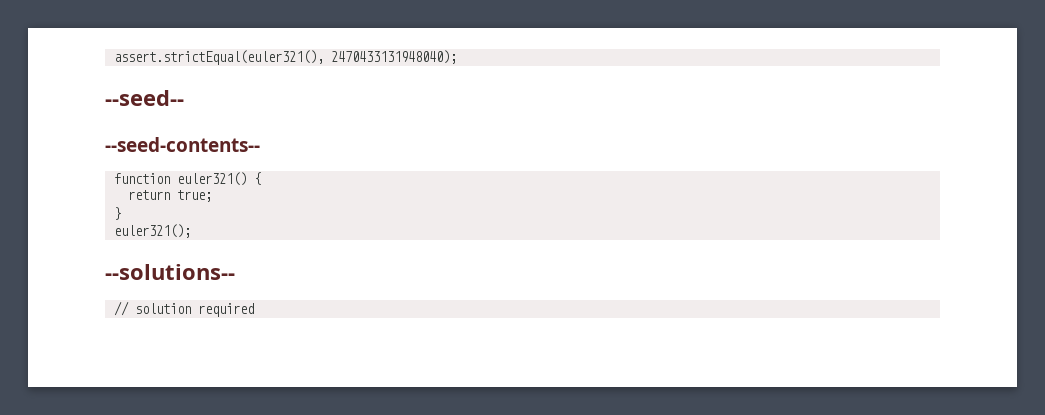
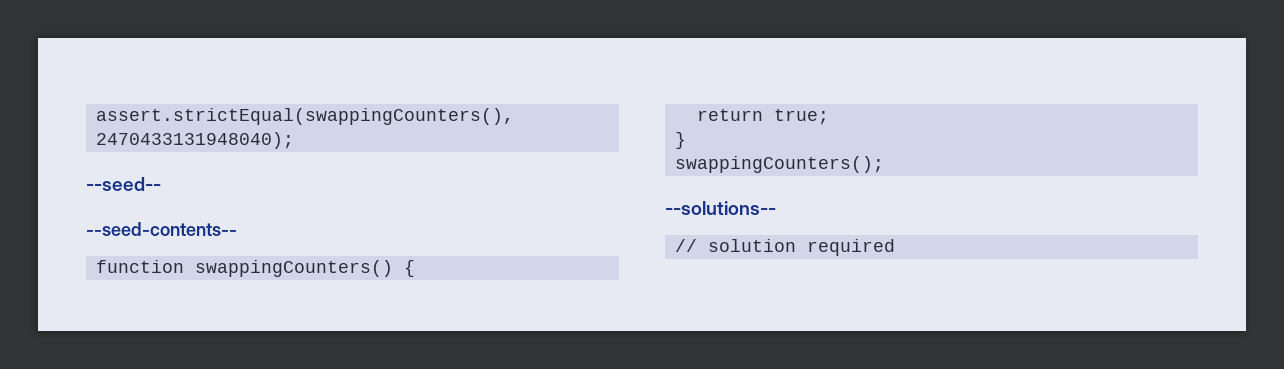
[114,50,325,65] assert.strictEqual(euler321(), -> [95,108,514,125] assert.strictEqual(swappingCounters(),
[177,172,248,186] euler321() -> [194,260,393,277] swappingCounters()
[114,224,192,238] euler321(); -> [674,156,884,173] swappingCounters();

